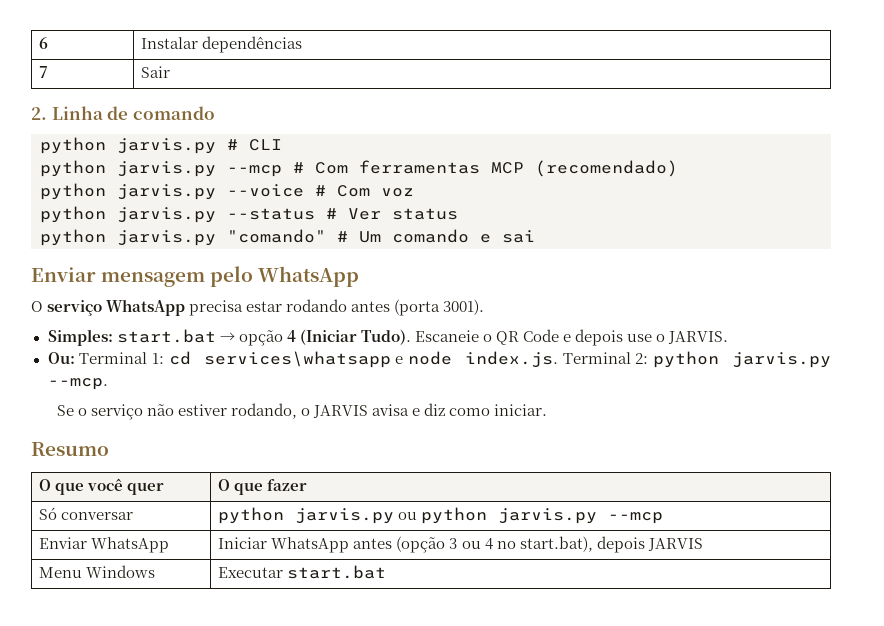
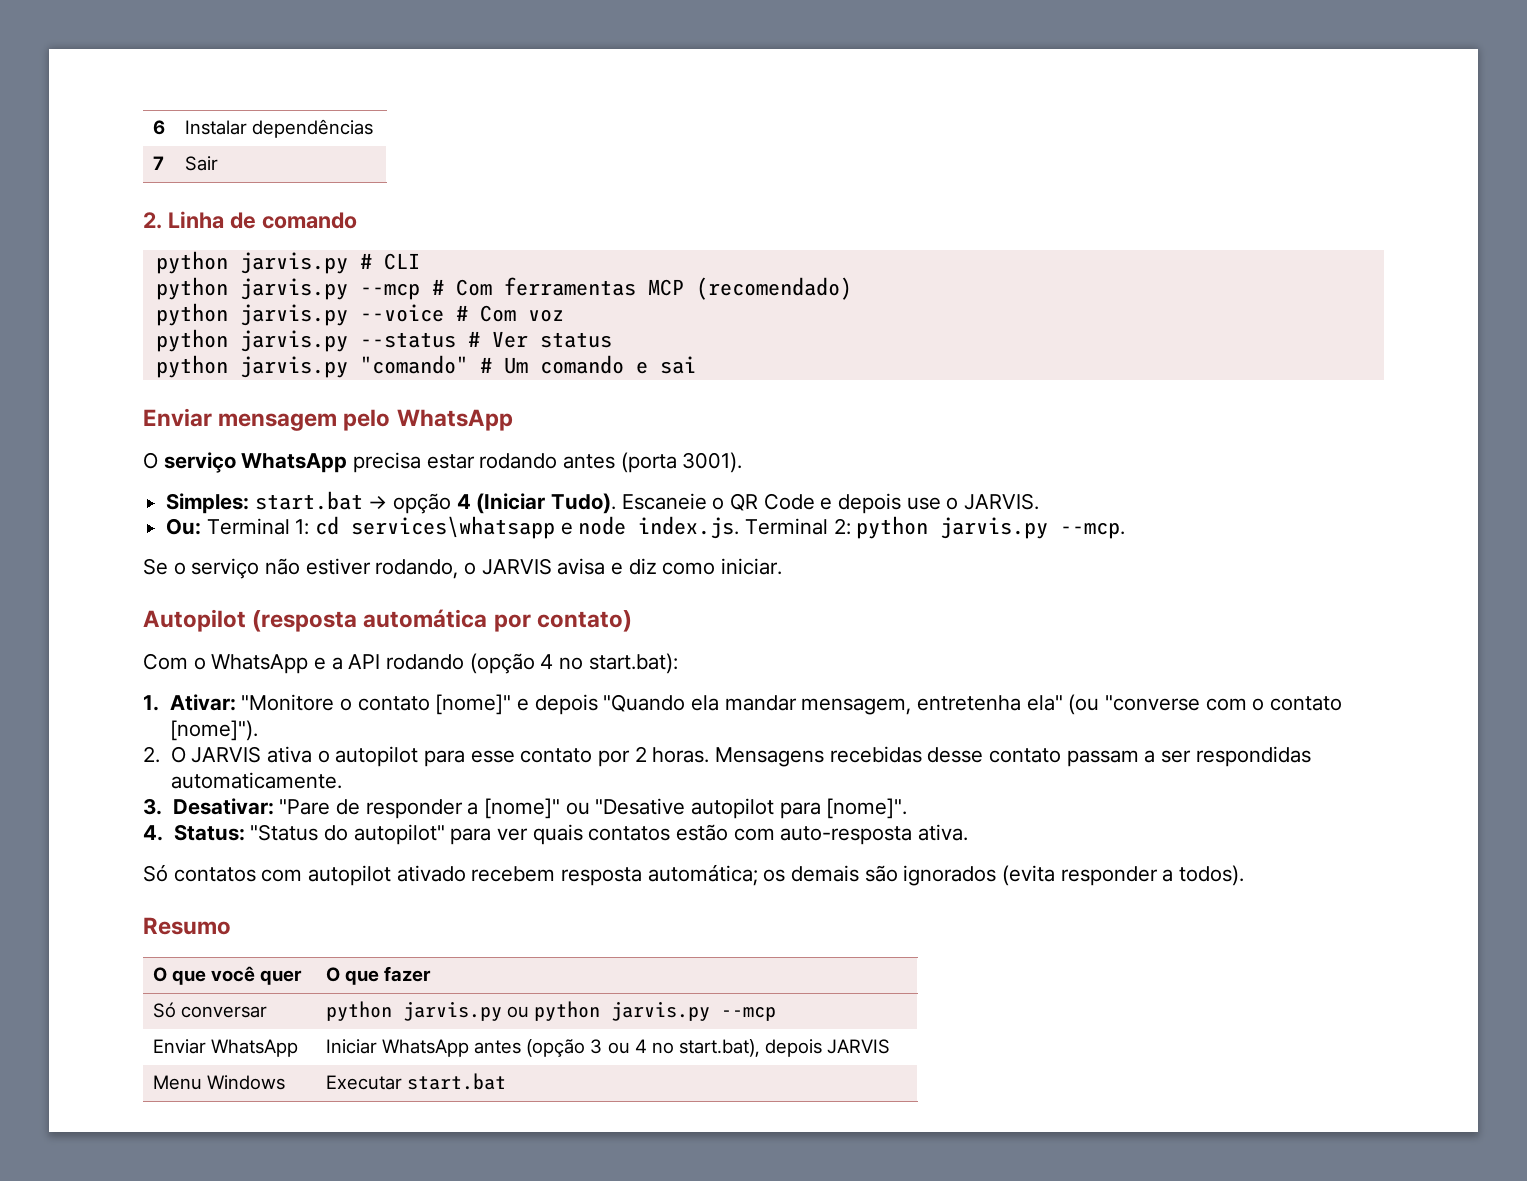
(548, 410) none -> [143,609,632,632] [143,653,678,674] [143,694,1342,715] [169,720,258,741] [143,746,1311,767] [170,772,342,789] [143,798,908,819] [143,824,968,845] [143,864,1245,886] // Autopilot (resposta automática por contato) // Com o WhatsApp e a API rodando (opção 4 no start.bat): // 1. Ativar: "Monitore o contato [nome]" e depois "Quando ela mandar mensagem, entretenha ela" (ou "converse com o contato [nome]"). // 2. O JARVIS ativa o autopilot para esse contato por 2 horas. Mensagens recebidas desse contato passam a ser respondidas automaticamente. // 3. Desativar: "Pare de responder a [nome]" ou "Desative autopilot para [nome]". // 4. Status: "Status do autopilot" para ver quais contatos estão com auto-resposta ativa. // Só contatos com autopilot ativado recebem resposta automática; os demais são ignorados (evita responder a todos).

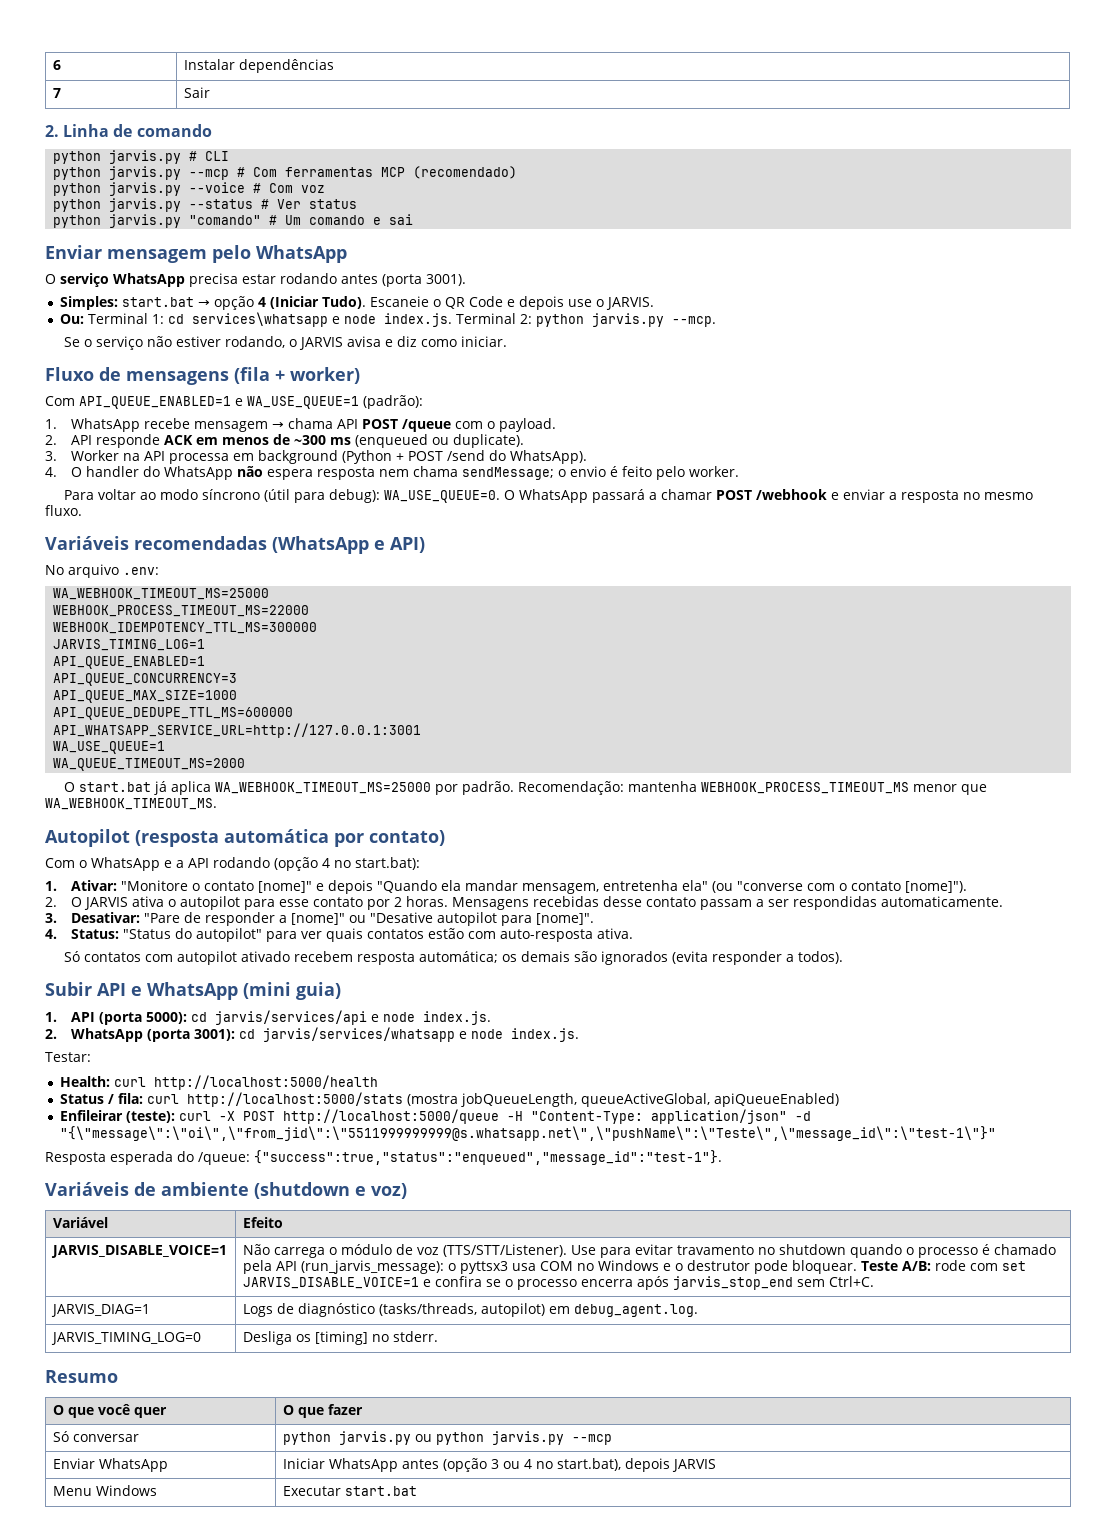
(783, 566) none -> [45,367,360,385] [45,395,423,409] [45,418,556,432] [45,434,524,448] [45,450,587,464] [45,466,739,480] [63,489,1033,503] [45,505,82,516] [45,536,425,554] [45,564,159,578] [53,588,270,600] [53,605,310,617] [53,622,318,634] [53,639,206,651] [53,656,206,669] [53,673,238,686] [53,690,238,703] [53,707,294,720] [53,723,422,738] [53,741,166,754] [53,758,246,771] [63,781,987,795] [45,798,217,810] // Fluxo de mensagens (fila + worker) // Com API_QUEUE_ENABLED=1 e WA_USE_QUEUE=1 (padrão): // 1. WhatsApp recebe mensagem → chama API POST /queue com o payload. // 2. API responde ACK em menos de ~300 ms (enqueued ou duplicate). // 3. Worker na API processa em background (Python + POST /send do WhatsApp). // 4. O handler do WhatsApp não espera resposta nem chama sendMessage; o envio é feito pelo worker. // Para voltar ao modo síncrono (útil para debug): WA_USE_QUEUE=0. O WhatsApp passará a chamar POST /webhook e enviar a resposta no mesmo fluxo. // Variáveis recomendadas (WhatsApp e API) // No arquivo .env: // WA_WEBHOOK_TIMEOUT_MS=25000 // WEBHOOK_PROCESS_TIMEOUT_MS=22000 // WEBHOOK_IDEMPOTENCY_TTL_MS=300000 // JARVIS_TIMING_LOG=1 // API_QUEUE_ENABLED=1 // API_QUEUE_CONCURRENCY=3 // API_QUEUE_MAX_SIZE=1000 // API_QUEUE_DEDUPE_TTL_MS=600000 // API_WHATSAPP_SERVICE_URL=http://127.0.0.1:3001 // WA_USE_QUEUE=1 // WA_QUEUE_TIMEOUT_MS=2000 // O start.bat já aplica WA_WEBHOOK_TIMEOUT_MS=25000 por padrão. Recomendação: mantenha WEBHOOK_PROCESS_TIMEOUT_MS menor que WA_WEBHOOK_TIMEOUT_MS.
(1245, 875) none -> [45,982,341,1000] [45,1010,491,1025] [45,1027,579,1042] [45,1052,91,1062] [59,1075,378,1090] [59,1092,839,1107] [59,1109,811,1124] [59,1126,996,1141] [45,1150,722,1165] [45,1182,407,1199] [52,1217,108,1228] [242,1217,283,1228] [50,1245,227,1258] [242,1244,1056,1258] [242,1260,1026,1274] [242,1276,874,1290] [50,1304,150,1317] [242,1303,698,1317] [50,1332,201,1345] [242,1331,438,1345] // Subir API e WhatsApp (mini guia) // 1. API (porta 5000): cd jarvis/services/api e node index.js. // 2. WhatsApp (porta 3001): cd jarvis/services/whatsapp e node index.js. // Testar: // Health: curl http://localhost:5000/health // Status / fila: curl http://localhost:5000/stats (mostra jobQueueLength, queueActiveGlobal, apiQueueEnabled) // Enfileirar (teste): curl -X POST http://localhost:5000/queue -H "Content-Type: application/json" -d "{\"message\":\"oi\",\"from_jid\":\"5511999999999@s.whatsapp.net\",\"pushName\":\"Teste\",\"message_id\":\"test-1\"}" // Resposta esperada do /queue: {"success":true,"status":"enqueued","message_id":"test-1"}. // Variáveis de ambiente (shutdown e voz) // Variável | Efeito // JARVIS_DISABLE_VOICE=1 | Não carrega o módulo de voz (TTS/STT/Listener). Use para evitar travamento no shutdown quando o processo é chamado pela API (run_jarvis_message): o pyttsx3 usa COM no Windows e o destrutor pode bloquear. Teste A/B: rode com set JARVIS_DISABLE_VOICE=1 e confira se o processo encerra após jarvis_stop_end sem Ctrl+C. // JARVIS_DIAG=1 | Logs de diagnóstico (tasks/threads, autopilot) em debug_agent.log. // JARVIS_TIMING_LOG=0 | Desliga os [timing] no stderr.

